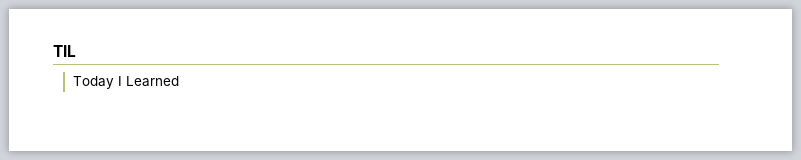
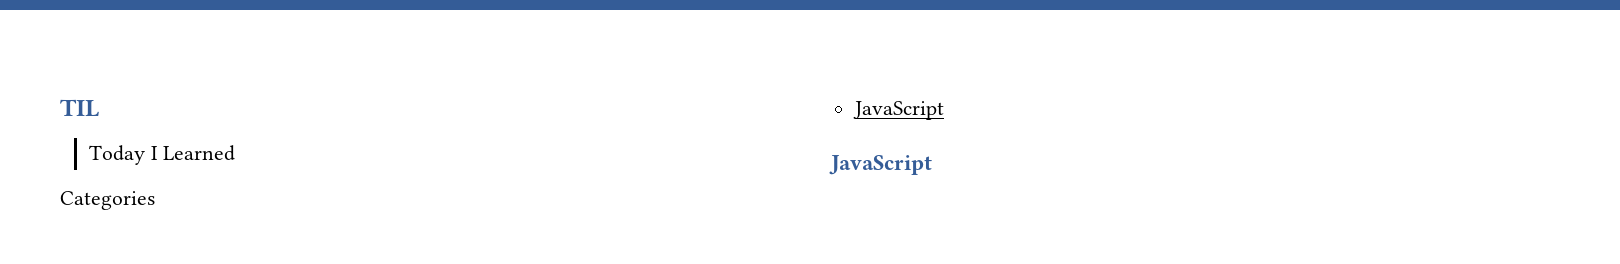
(179, 81) none -> [60,191,155,210] [852,101,944,120] [829,155,932,175] // Categories // JavaScript // JavaScript

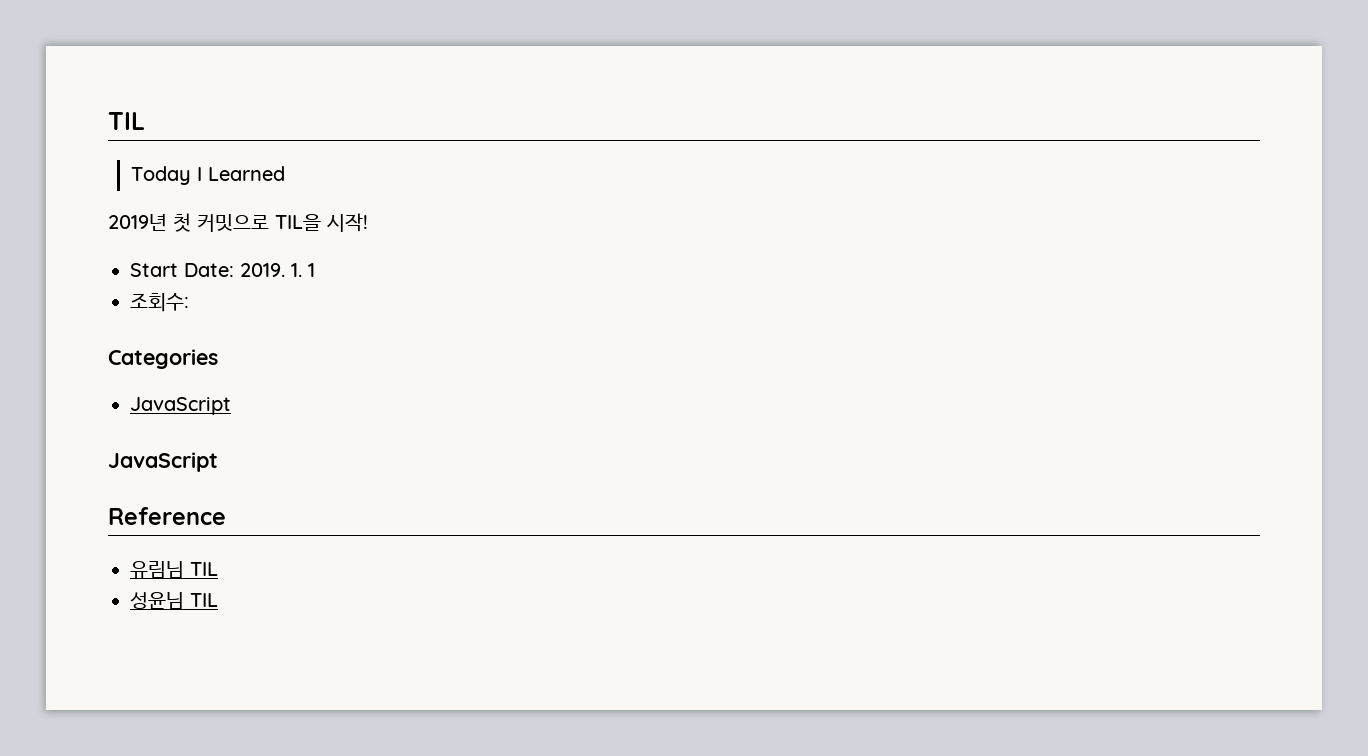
[60,191,155,210] [852,101,944,120] [829,155,932,175] Categories // JavaScript // JavaScript -> [108,213,368,232] [130,263,315,277] [130,293,189,312] [108,349,218,369] [130,397,231,415] [108,452,218,472] [108,507,226,525] [130,561,218,579] [130,592,218,609] 2019년 첫 커밋으로 TIL을 시작! // Start Date: 2019. 1. 1 // 조회수: // Categories // JavaScript // JavaScript // Reference // 유림님 TIL // 성윤님 TIL

